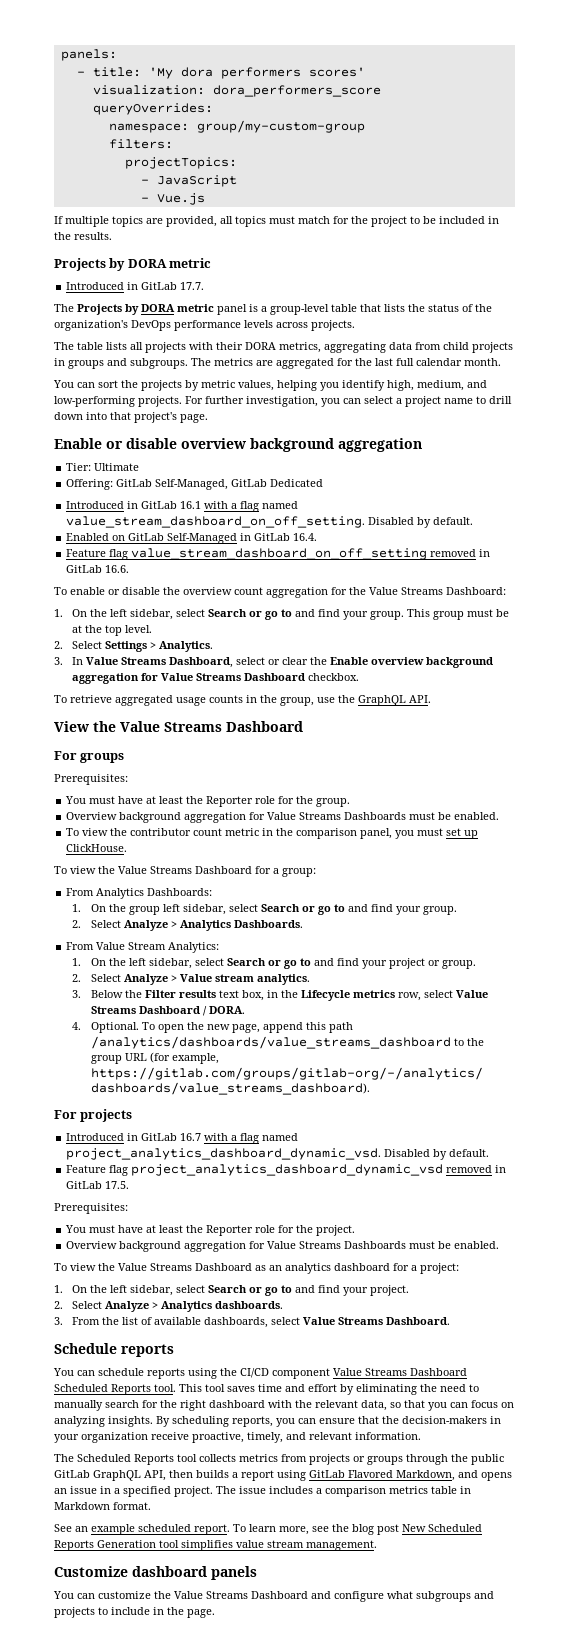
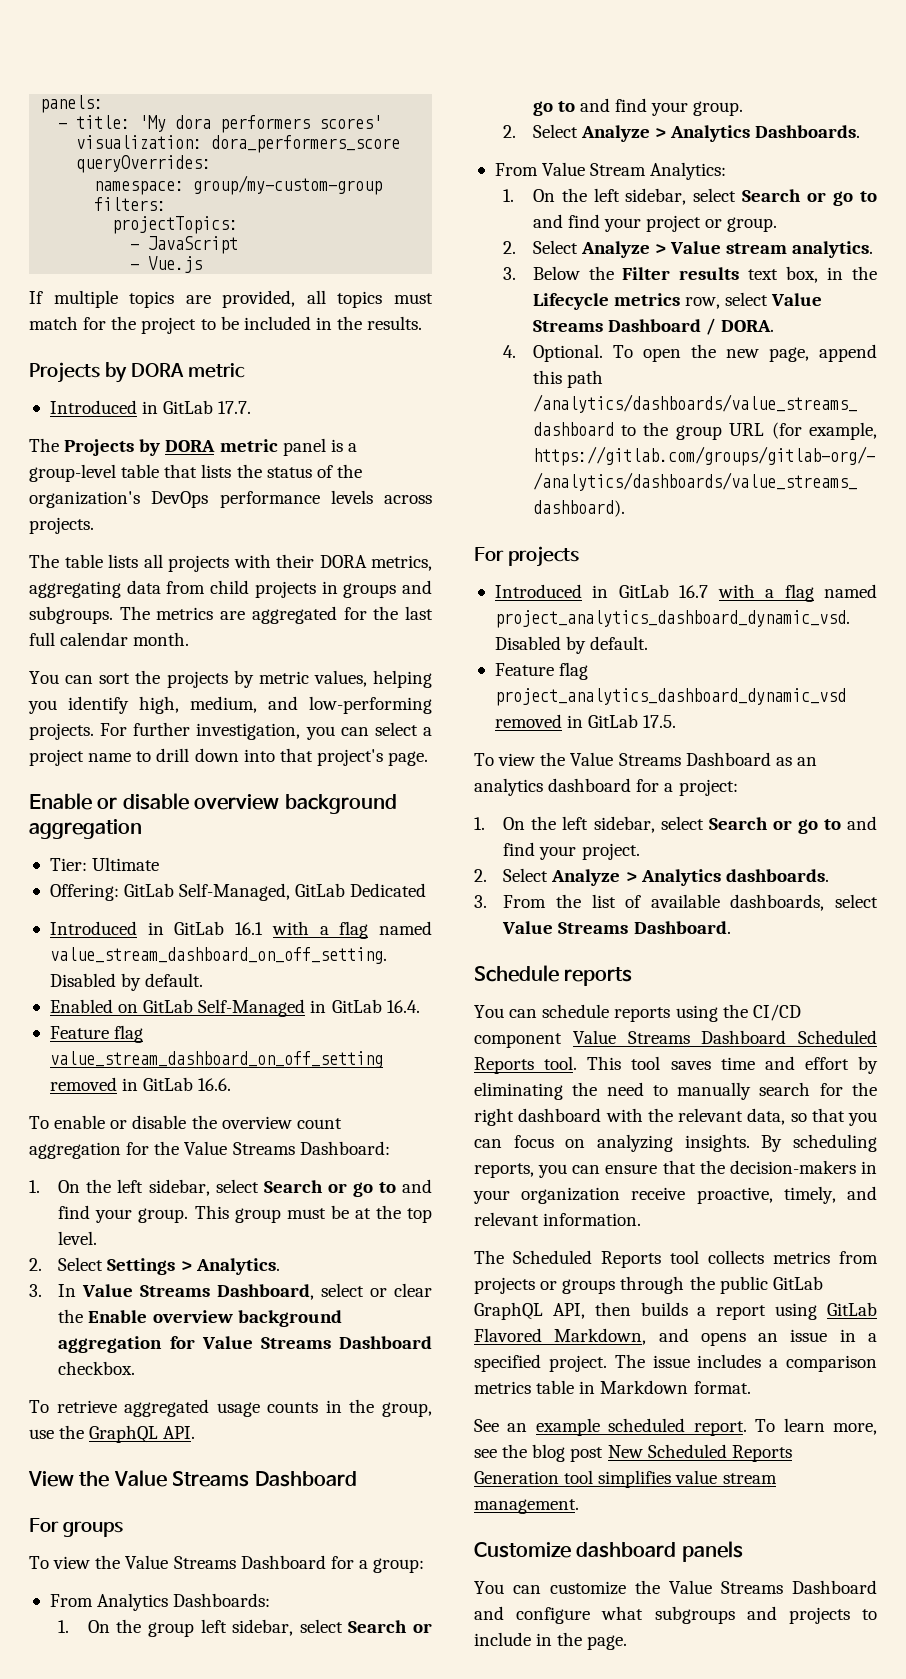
[54,774,128,785] [65,796,351,807] [66,812,500,823] [66,828,479,839] [66,844,128,852] // Prerequisites: // You must have at least the Reporter role for the group. // Overview background aggregation for Value Streams Dashboards must be enabled. // To view the contributor count metric in the comparison panel, you must set up ClickHouse. -> (124, 1529) none
[54,1203,128,1214] [65,1225,356,1236] [66,1241,500,1252] // Prerequisites: // You must have at least the Reporter role for the project. // Overview background aggregation for Value Streams Dashboards must be enabled. -> (677, 721) none

